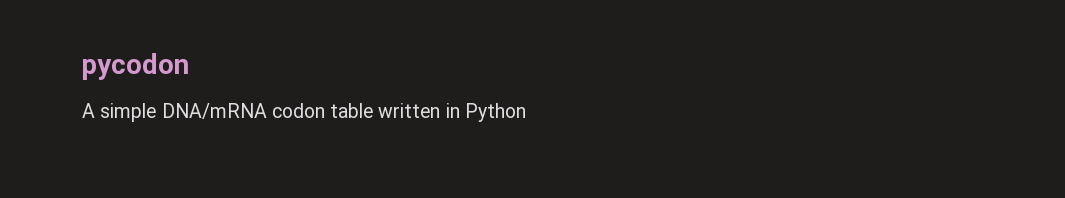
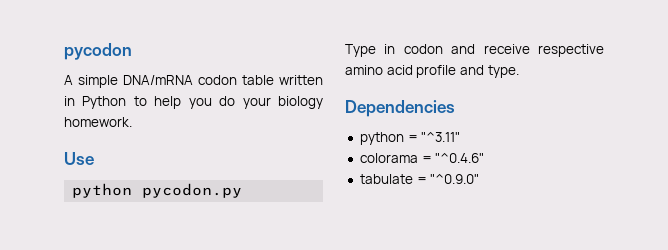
(526, 112) none -> [133,96,323,109] [64,117,132,127] [64,152,94,165] [72,183,243,198] [345,44,604,57] [345,65,519,78] [345,100,455,117] [359,131,461,145] [359,152,485,163] [359,173,480,184] to help you do your biology homework. // Use // python pycodon.py // Type in codon and receive respective amino acid profile and type. // Dependencies // python = "^3.11" // colorama = "^0.4.6" // tabulate = "^0.9.0"

